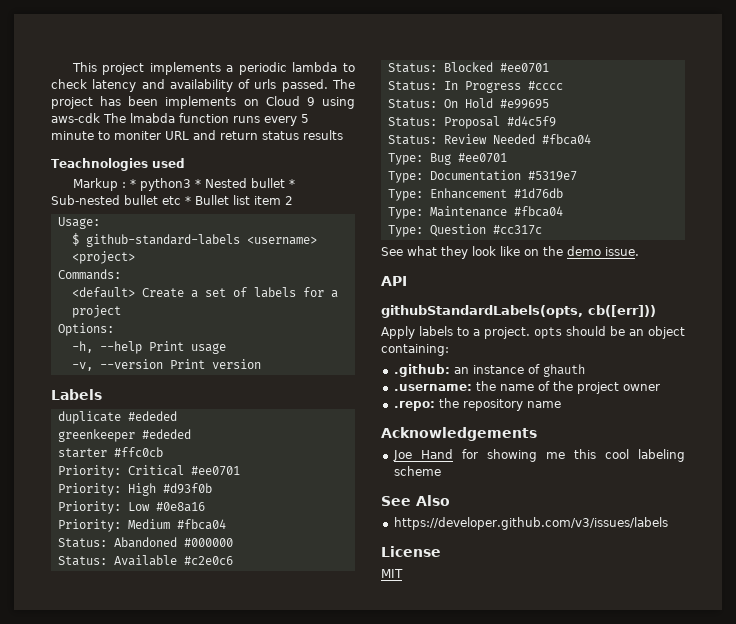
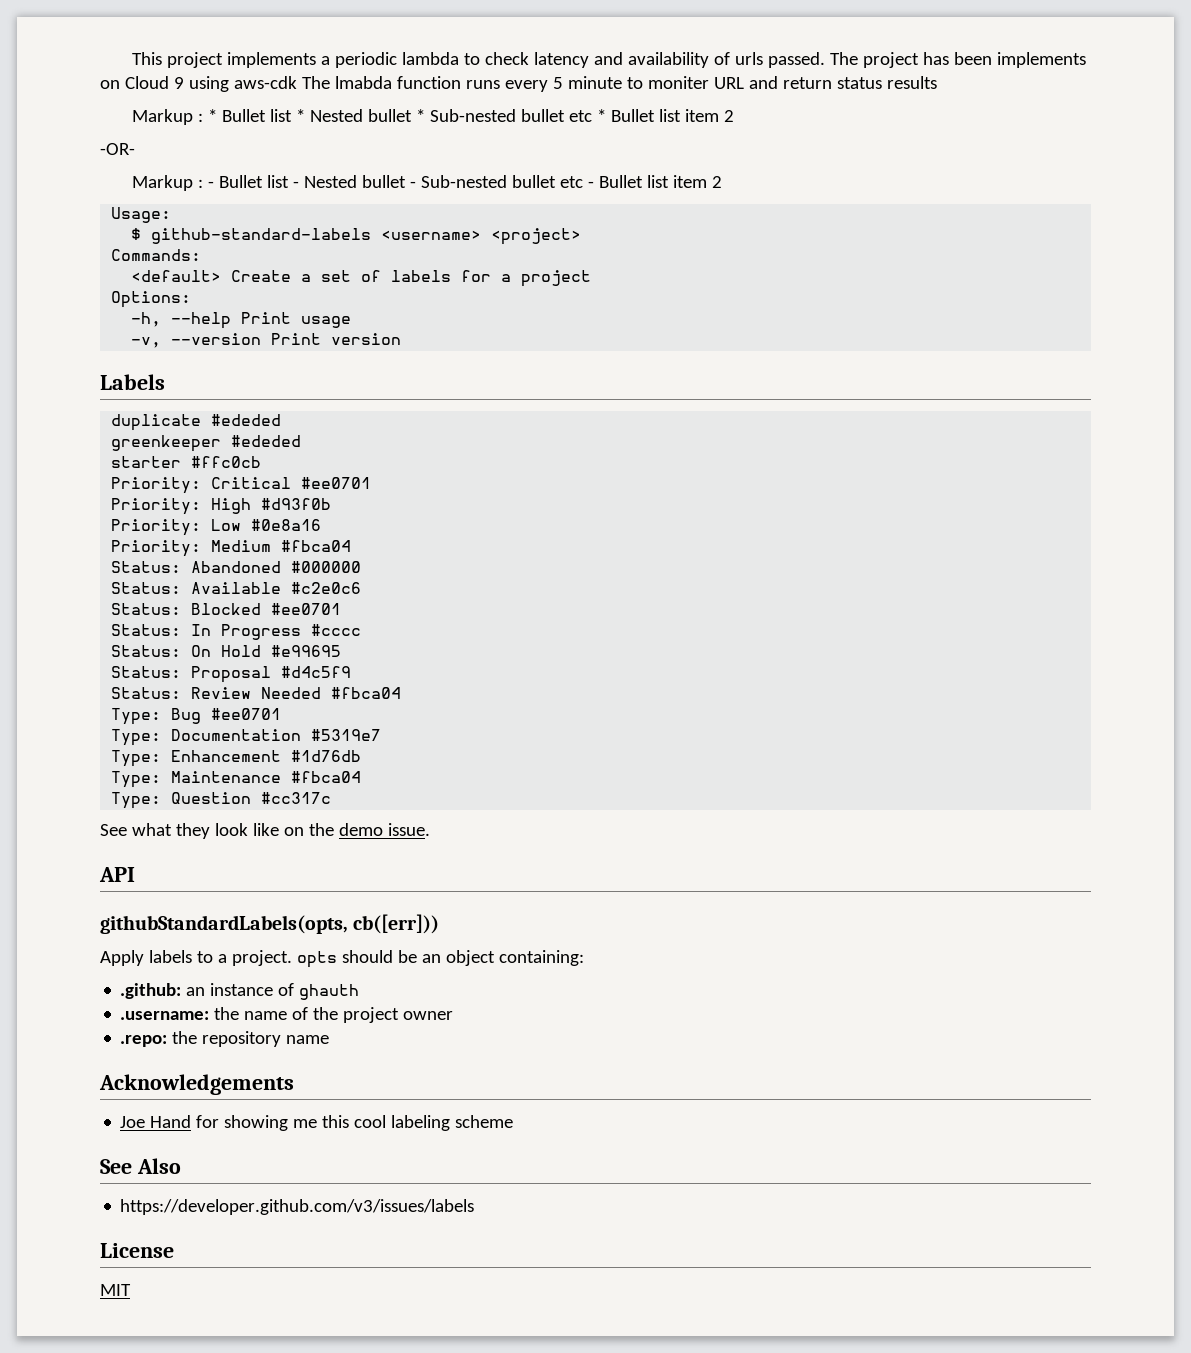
[51,158,185,171] // Teachnologies used -> (937, 82) none
[139,178,191,191] python3 -> [222,109,293,122] Bullet list
(293, 200) none -> [100,143,135,155] [132,175,723,191] // -OR- // Markup : - Bullet list - Nested bullet - Sub-nested bullet etc - Bullet list item 2

